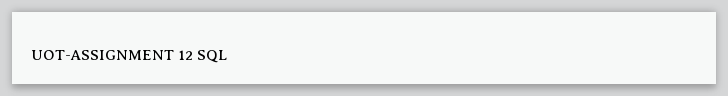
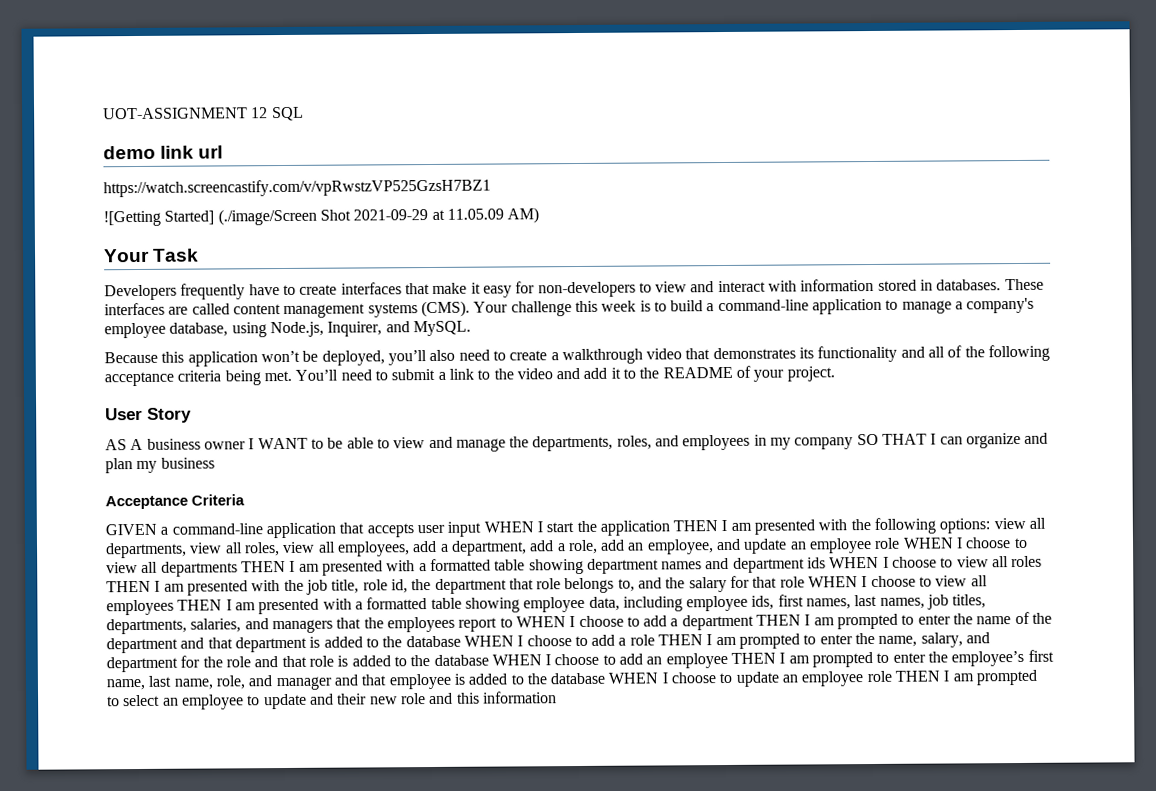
(228, 56) none -> [103,145,224,160] [103,178,491,198] [103,207,540,227] [103,248,200,263] [104,278,1044,301] [104,297,1035,319] [104,320,471,339] [104,344,1051,367] [104,365,835,387] [105,407,192,423] [105,432,1049,452] [105,457,215,474] [105,494,246,510] [105,517,1047,539] [105,537,1028,559] [106,555,1043,577] [106,575,988,596] [106,594,987,616] [106,611,1053,635] [106,632,991,654] [106,649,1054,673] [106,669,1038,691] [107,691,557,710] // demo link url // https://watch.screencastify.com/v/vpRwstzVP525GzsH7BZ1 // ![Getting Started] (./image/Screen Shot 2021-09-29 at 11.05.09 AM) // Your Task // Developers frequently have to create interfaces that make it easy for non-developers to view and interact with information stored in databases. These interfaces are called content management systems (CMS). Your challenge this week is to build a command-line application to manage a company's employee database, using Node.js, Inquirer, and MySQL. // Because this application won’t be deployed, you’ll also need to create a walkthrough video that demonstrates its functionality and all of the following acceptance criteria being met. You’ll need to submit a link to the video and add it to the README of your project. // User Story // AS A business owner I WANT to be able to view and manage the departments, roles, and employees in my company SO THAT I can organize and plan my business // Acceptance Criteria // GIVEN a command-line application that accepts user input WHEN I start the application THEN I am presented with the following options: view all departments, view all roles, view all employees, add a department, add a role, add an employee, and update an employee role WHEN I choose to view all departments THEN I am presented with a formatted table showing department names and department ids WHEN I choose to view all roles THEN I am presented with the job title, role id, the department that role belongs to, and the salary for that role WHEN I choose to view all employees THEN I am presented with a formatted table showing employee data, including employee ids, first names, last names, job titles, departments, salaries, and managers that the employees report to WHEN I choose to add a department THEN I am prompted to enter the name of the department and that department is added to the database WHEN I choose to add a role THEN I am prompted to enter the name, salary, and department for the role and that role is added to the database WHEN I choose to add an employee THEN I am prompted to enter the employee’s first name, last name, role, and manager and that employee is added to the database WHEN I choose to update an employee role THEN I am prompted to select an employee to update and their new role and this information

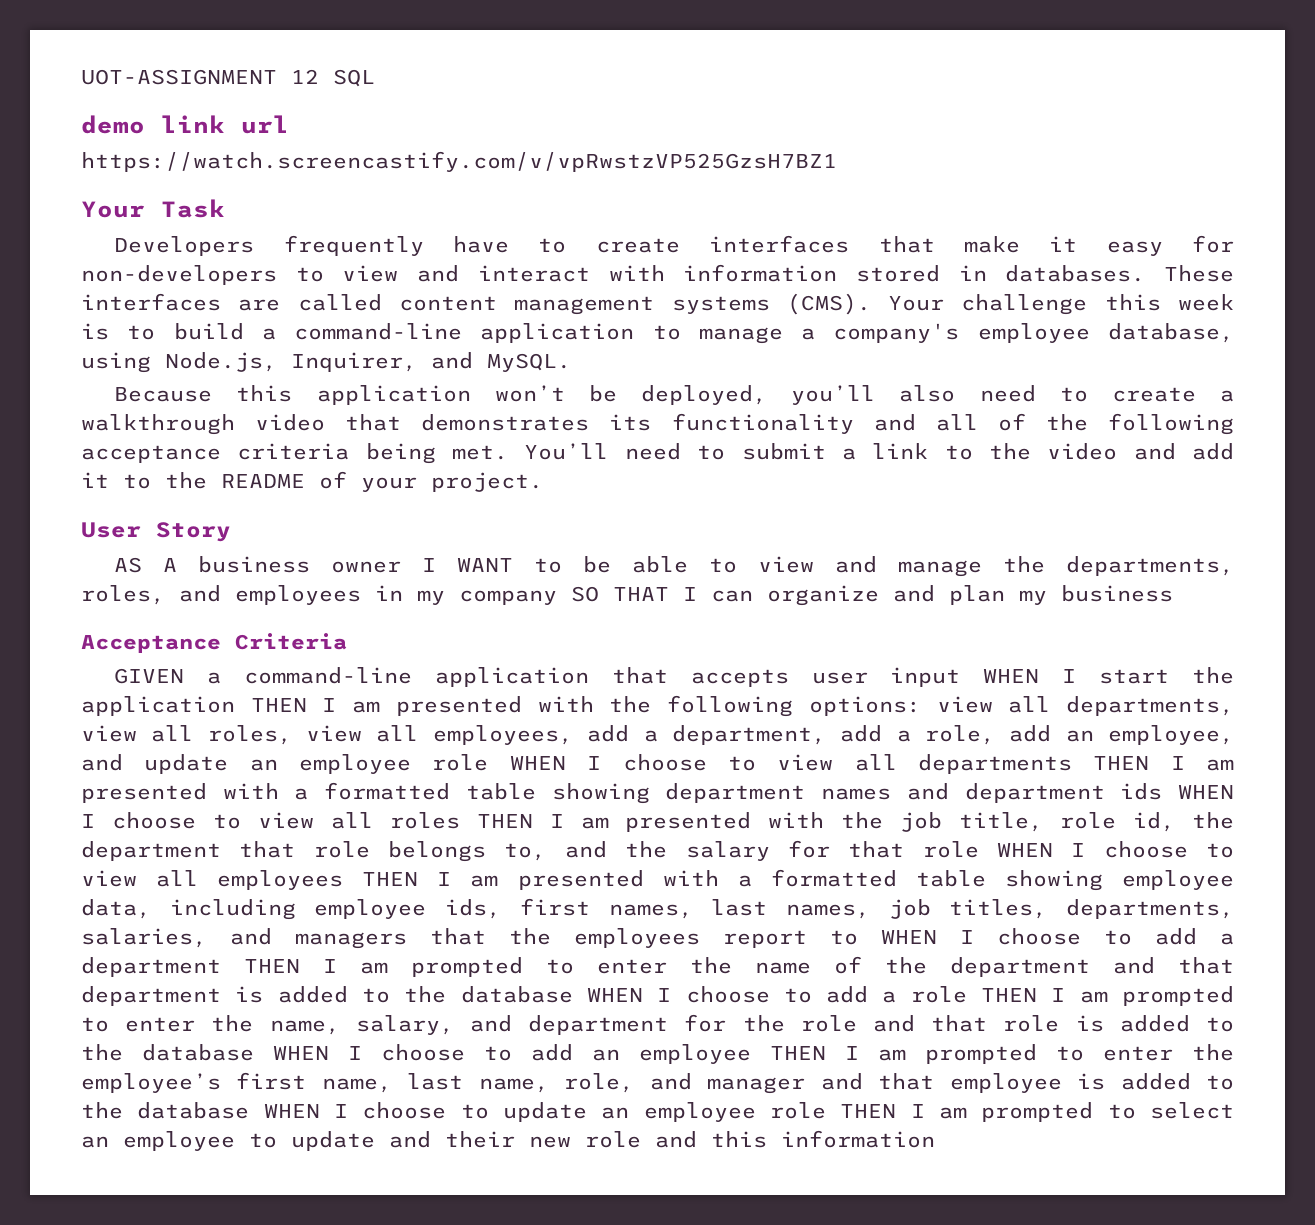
[103,207,540,227] // ![Getting Started] (./image/Screen Shot 2021-09-29 at 11.05.09 AM) -> (837, 161) none

